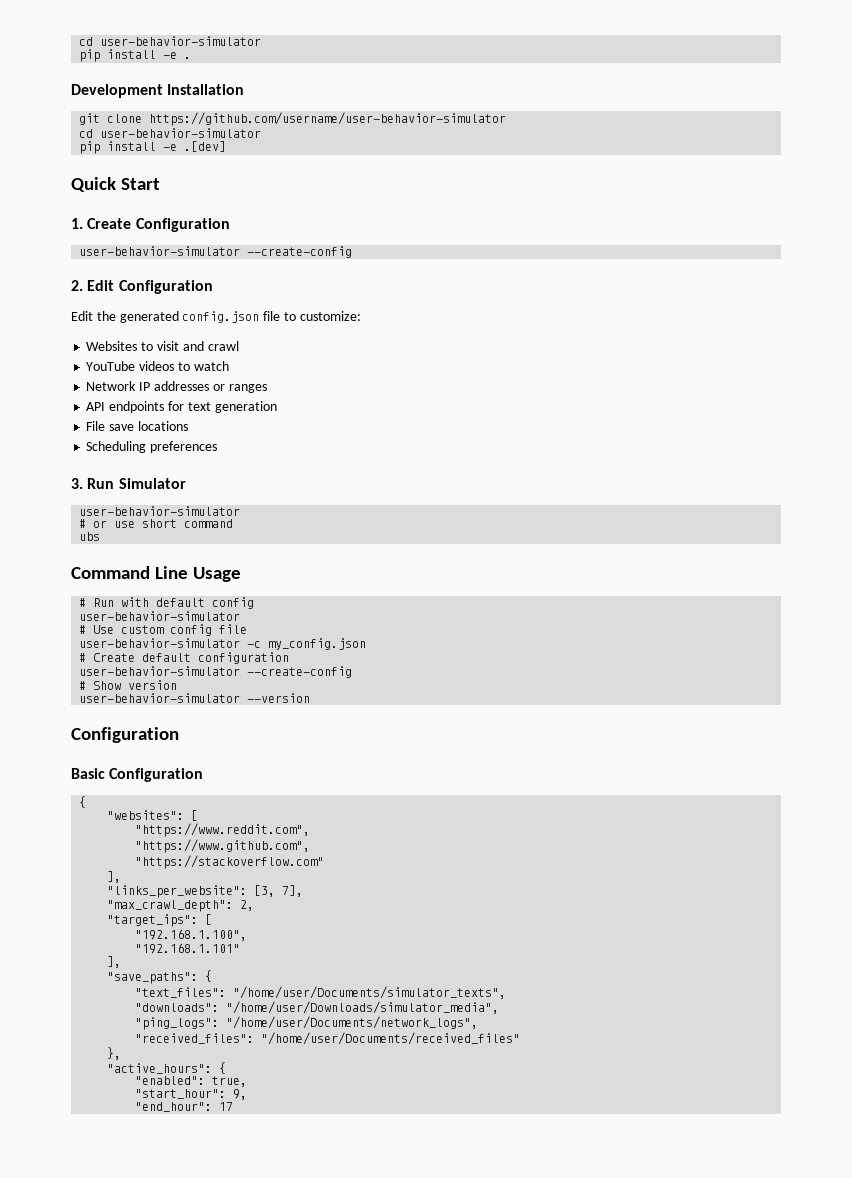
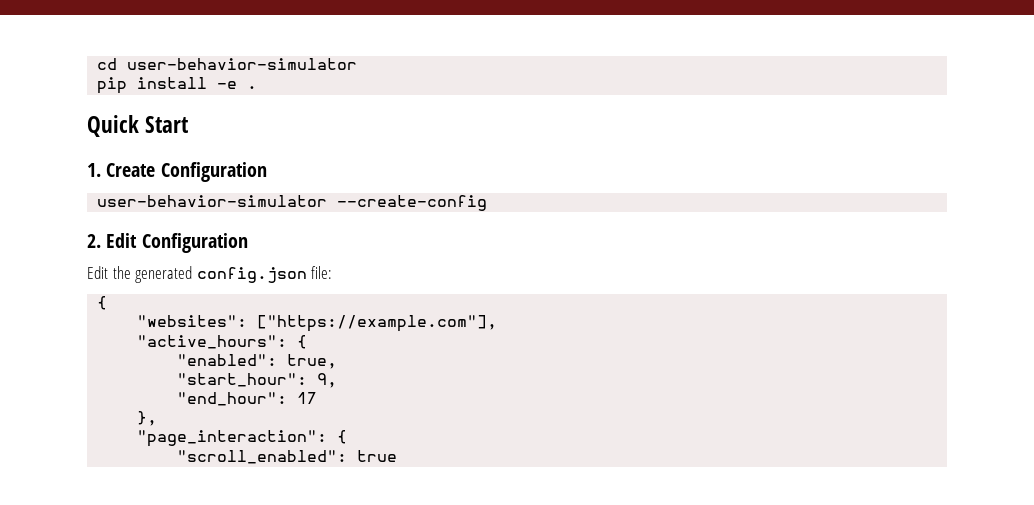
[71,84,245,98] [79,112,507,126] [79,128,262,138] [79,141,227,154] // Development Installation // git clone https://github.com/username/user-behavior-simulator // cd user-behavior-simulator // pip install -e .[dev] -> (258, 87) none
[263,311,361,321] [86,341,239,351] [86,361,229,371] [86,381,267,393] [86,401,277,413] [86,421,188,431] [86,441,218,453] [71,478,186,489] [79,506,241,516] [79,519,234,528] [79,532,101,541] [71,566,242,582] [79,597,255,609] [79,611,241,621] [79,624,248,636] [79,638,367,650] [79,652,290,664] [79,666,353,678] [79,680,178,690] [79,693,311,703] [71,727,179,743] [71,768,204,782] [79,796,87,808] [107,810,199,821] [135,823,311,837] [135,839,311,853] [135,855,325,869] [107,871,122,883] [107,885,304,898] [107,900,255,912] [107,914,213,927] [135,929,248,941] [135,943,241,954] [107,956,122,968] [107,970,213,984] [135,986,507,999] [135,1001,500,1014] [135,1016,479,1030] [135,1032,521,1045] [107,1047,122,1060] file to customize: // Websites to visit and crawl // YouTube videos to watch // Network IP addresses or ranges // API endpoints for text generation // File save locations // Scheduling preferences // 3. Run Simulator // user-behavior-simulator // # or use short command // ubs // Command Line Usage // # Run with default config // user-behavior-simulator // # Use custom config file // user-behavior-simulator -c my_config.json // # Create default configuration // user-behavior-simulator --create-config // # Show version // user-behavior-simulator --version // Configuration // Basic Configuration // { // "websites": [ // "https://www.reddit.com", // "https://www.github.com", // "https://stackoverflow.com" // ], // "links_per_website": [3, 7], // "max_crawl_depth": 2, // "target_ips": [ // "192.168.1.100", // "192.168.1.101" // ], // "save_paths": { // "text_files": "/home/user/Documents/simulator_texts", // "downloads": "/home/user/Downloads/simulator_media", // "ping_logs": "/home/user/Documents/network_logs", // "received_files": "/home/user/Documents/received_files" // }, -> [311,266,333,279] [97,296,108,310] [137,315,498,332] file: // { // "websites": ["https://example.com"],
(234, 1106) none -> [137,411,158,426] [137,430,348,447] [177,450,398,464] // }, // "page_interaction": { // "scroll_enabled": true

